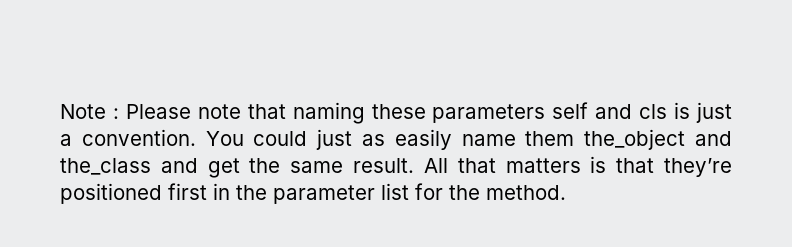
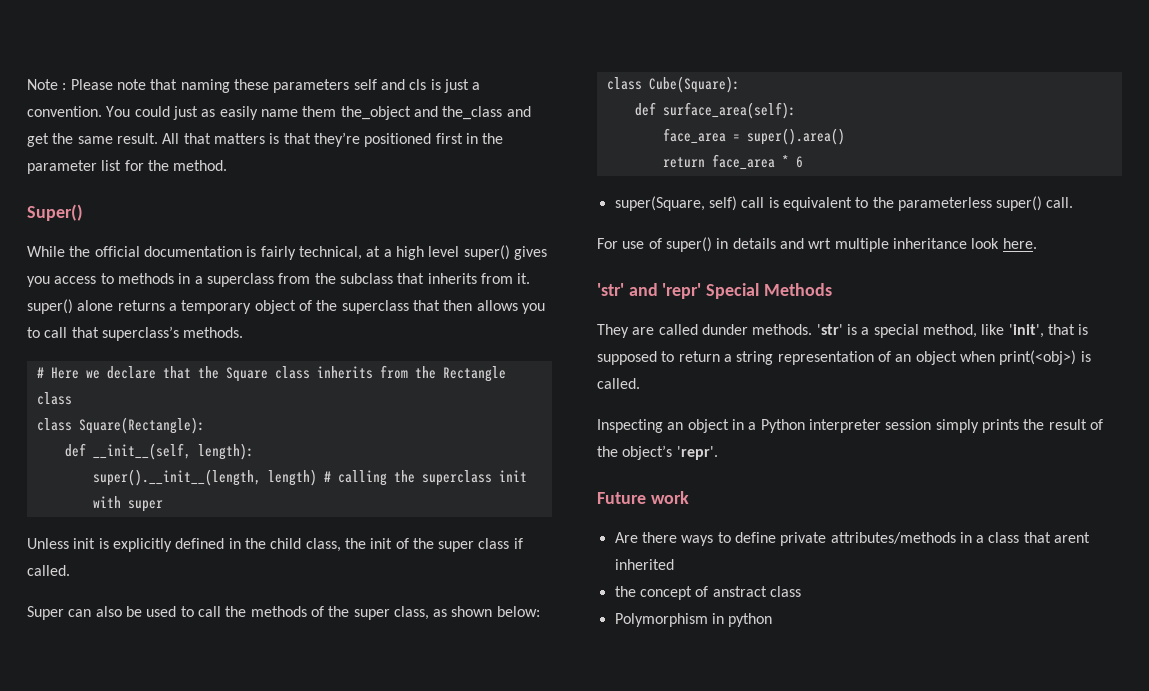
(566, 192) none -> [27,204,83,221] [27,245,547,260] [27,273,531,287] [27,299,545,314] [27,326,244,341] [36,365,506,382] [36,392,72,405] [36,417,205,434] [64,443,254,460] [92,469,527,486] [92,496,163,512] [27,538,523,552] [27,565,70,576] [27,606,540,620] [606,76,740,93] [634,102,796,119] [662,128,845,145] [662,154,803,170] [614,196,1074,211] [597,237,1037,252] [597,283,832,299] [597,324,1089,338] [597,350,1091,365] [597,378,640,389] [597,419,1103,433] [597,445,718,460] [597,491,689,504] [614,532,1091,546] [614,559,674,570] [614,586,801,600] [614,613,773,627] // Super() // While the official documentation is fairly technical, at a high level super() gives you access to methods in a superclass from the subclass that inherits from it. super() alone returns a temporary object of the superclass that then allows you to call that superclass’s methods. // # Here we declare that the Square class inherits from the Rectangle class // class Square(Rectangle): // def __init__(self, length): // super().__init__(length, length) # calling the superclass init with super // Unless init is explicitly defined in the child class, the init of the super class if called. // Super can also be used to call the methods of the super class, as shown below: // class Cube(Square): // def surface_area(self): // face_area = super().area() // return face_area * 6 // super(Square, self) call is equivalent to the parameterless super() call. // For use of super() in details and wrt multiple inheritance look here. // 'str' and 'repr' Special Methods // They are called dunder methods. 'str' is a special method, like 'init', that is supposed to return a string representation of an object when print(<obj>) is called. // Inspecting an object in a Python interpreter session simply prints the result of the object’s 'repr'. // Future work // Are there ways to define private attributes/methods in a class that arent inherited // the concept of anstract class // Polymorphism in python

